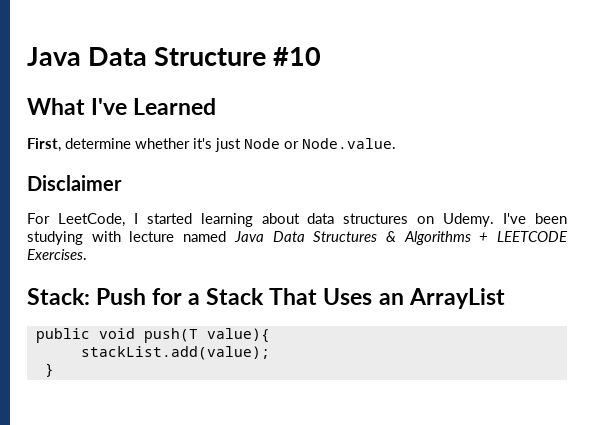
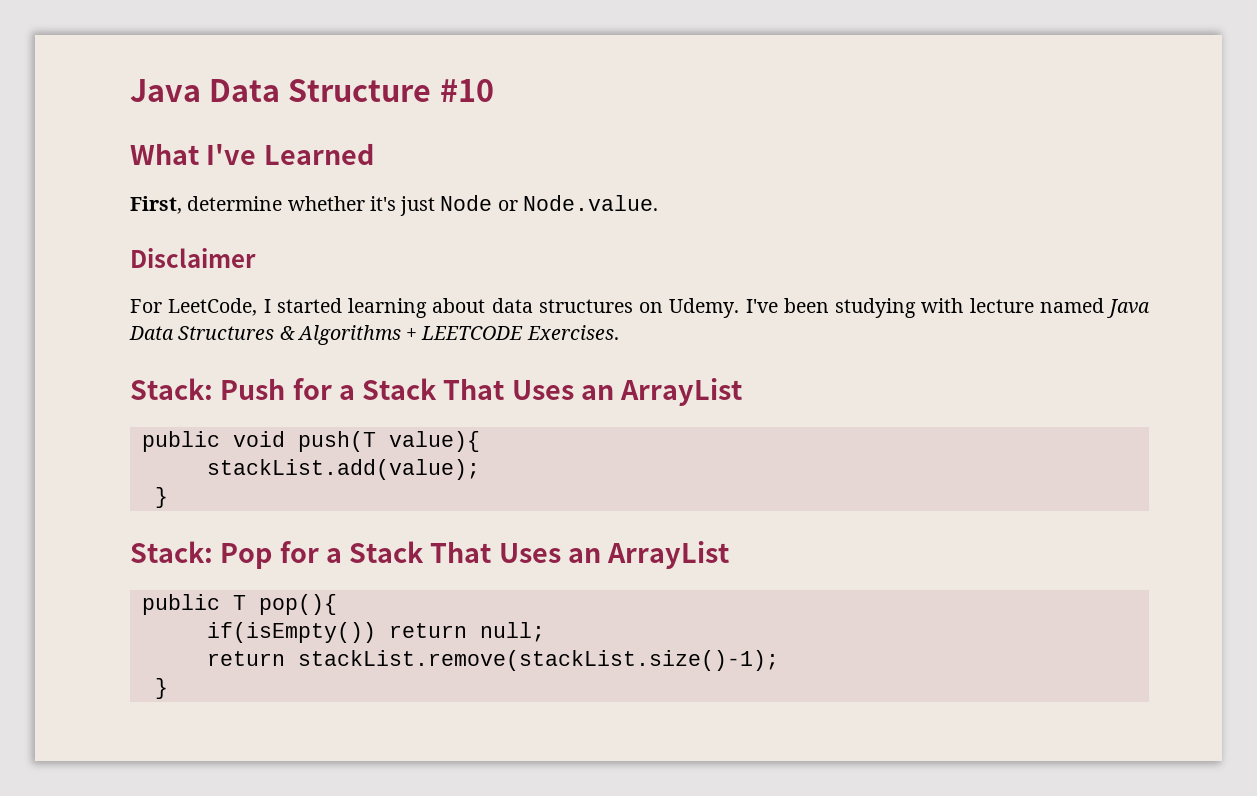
(54, 370) none -> [130,541,730,569] [141,594,337,615] [206,622,545,643] [206,650,779,671] [154,678,168,699] // Stack: Pop for a Stack That Uses an ArrayList // public T pop(){ // if(isEmpty()) return null; // return stackList.remove(stackList.size()-1); // }

